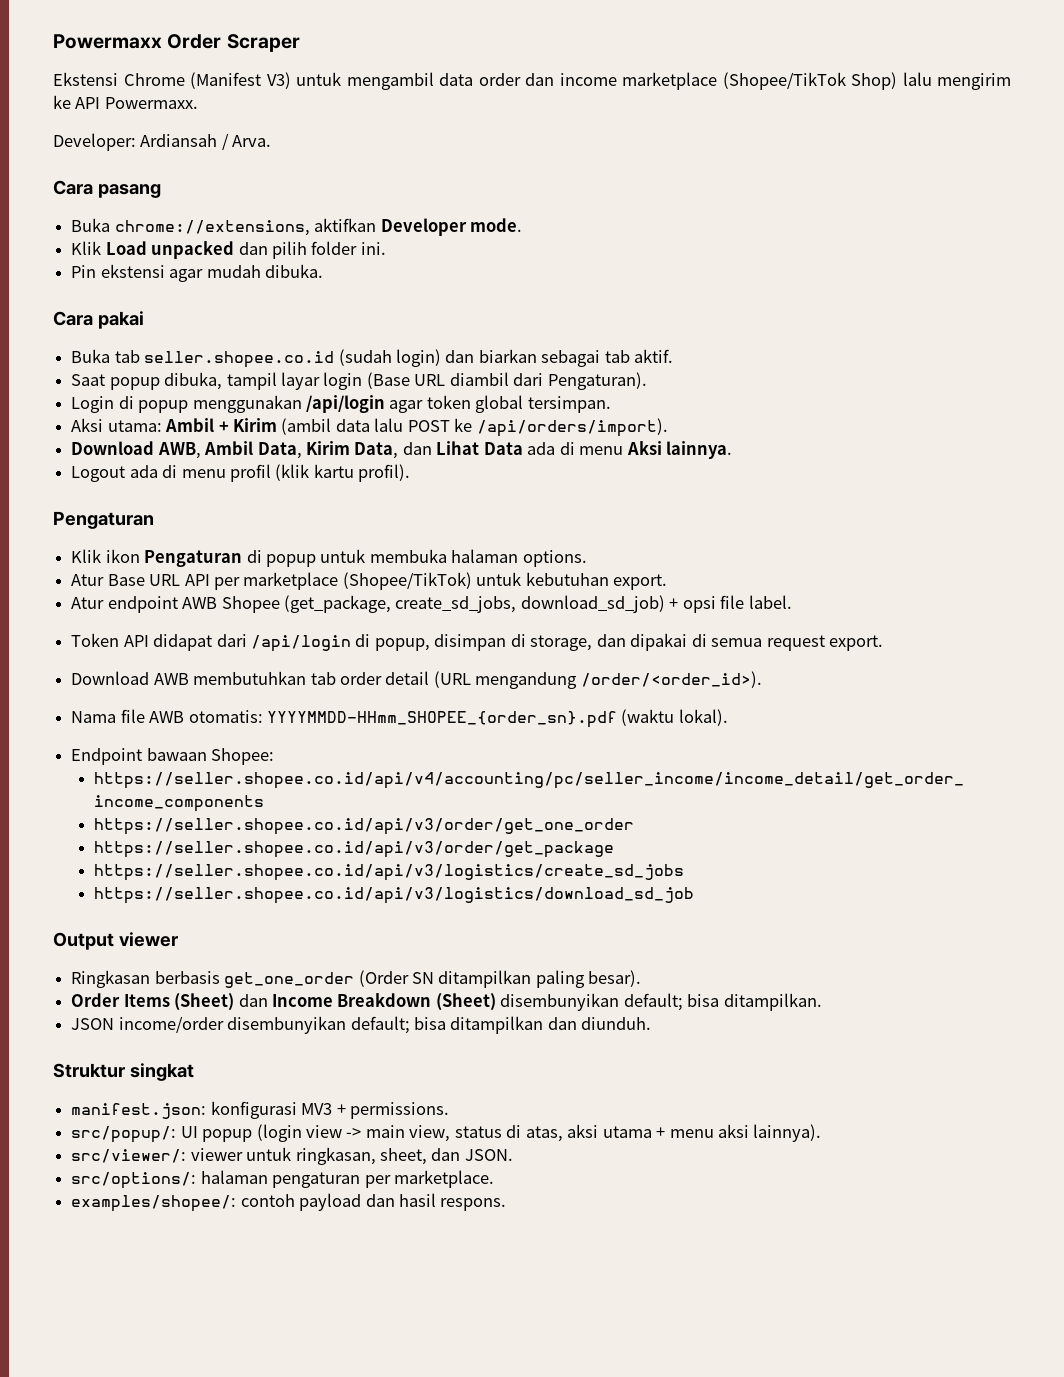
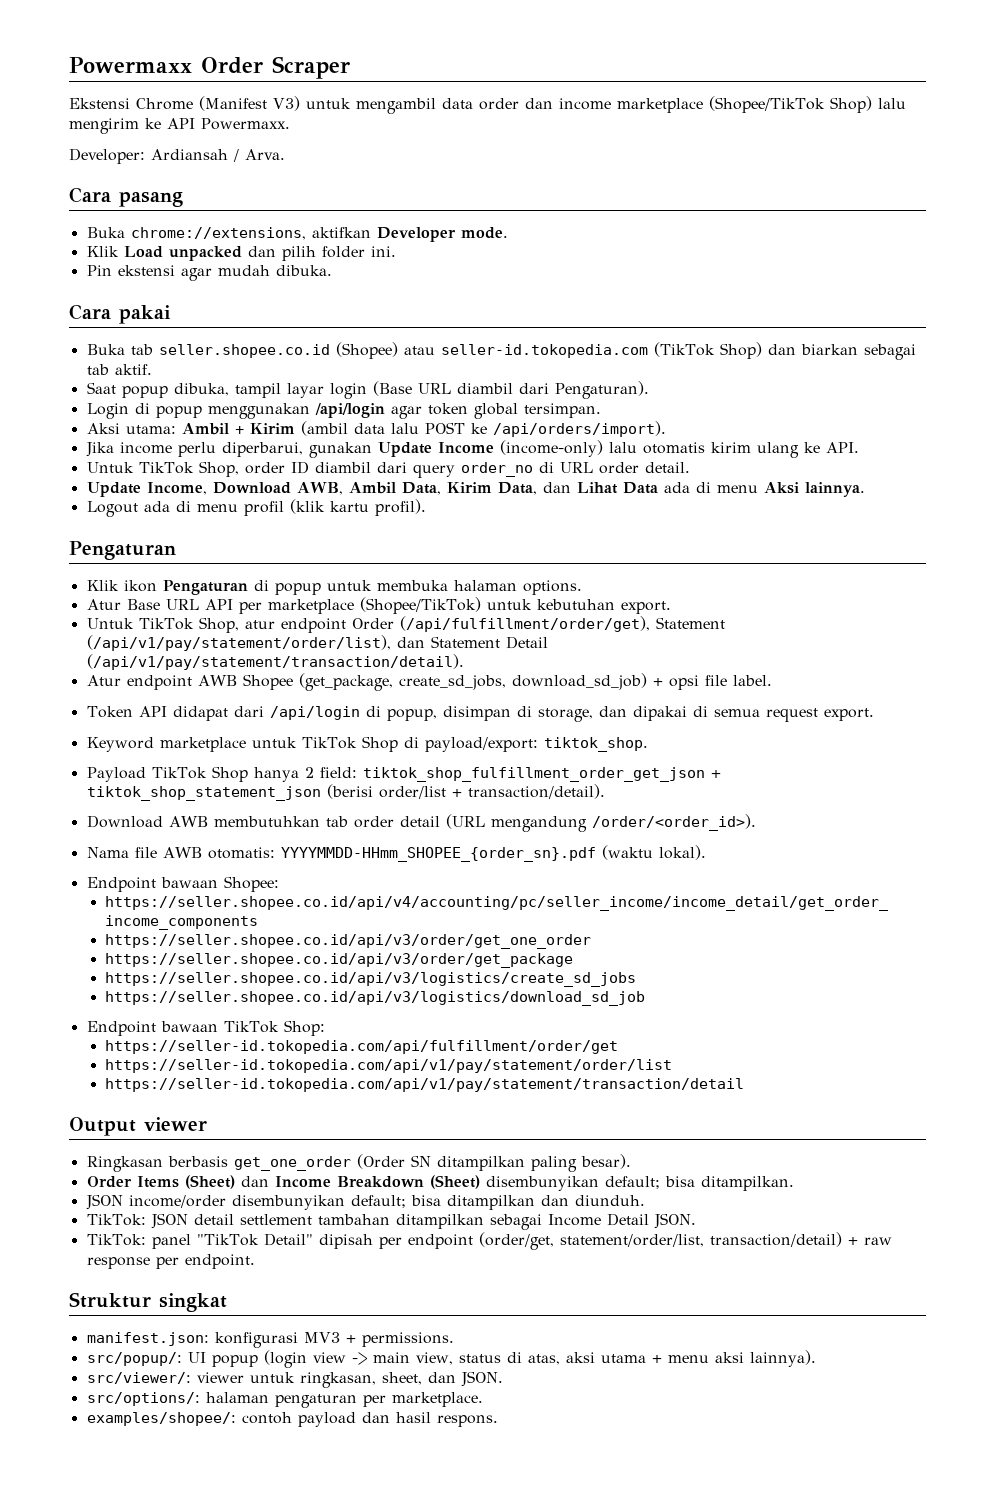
[338,349,441,367] (sudah login) -> [335,342,762,359] (Shopee) atau seller-id.tokopedia.com (TikTok Shop)
(668, 427) none -> [85,440,859,458] [86,461,690,478] [86,482,207,497] Jika income perlu diperbarui, gunakan Update Income (income-only) lalu otomatis kirim ulang ke API. // Untuk TikTok Shop, order ID diambil dari query order_no di URL order detail. // Update Income,
(668, 582) none -> [86,616,725,633] [86,635,548,651] [86,654,464,670] // Untuk TikTok Shop, atur endpoint Order (/api/fulfillment/order/get), Statement (/api/v1/pay/statement/order/list), dan Statement Detail (/api/v1/pay/statement/transaction/detail).
(883, 643) none -> [86,736,648,752] [86,766,721,782] [86,784,605,801] // Keyword marketplace untuk TikTok Shop di payload/export: tiktok_shop. // Payload TikTok Shop hanya 2 field: tiktok_shop_fulfillment_order_get_json + tiktok_shop_statement_json (berisi order/list + transaction/detail).
(694, 895) none -> [86,1020,325,1036] [105,1040,619,1054] [105,1059,673,1073] [105,1078,745,1092] // Endpoint bawaan TikTok Shop: // https://seller-id.tokopedia.com/api/fulfillment/order/get // https://seller-id.tokopedia.com/api/v1/pay/statement/order/list // https://seller-id.tokopedia.com/api/v1/pay/statement/transaction/detail
(652, 1023) none -> [86,1213,696,1230] [86,1232,892,1250] [86,1254,255,1269] // TikTok: JSON detail settlement tambahan ditampilkan sebagai Income Detail JSON. // TikTok: panel "TikTok Detail" dipisah per endpoint (order/get, statement/order/list, transaction/detail) + raw response per endpoint.

